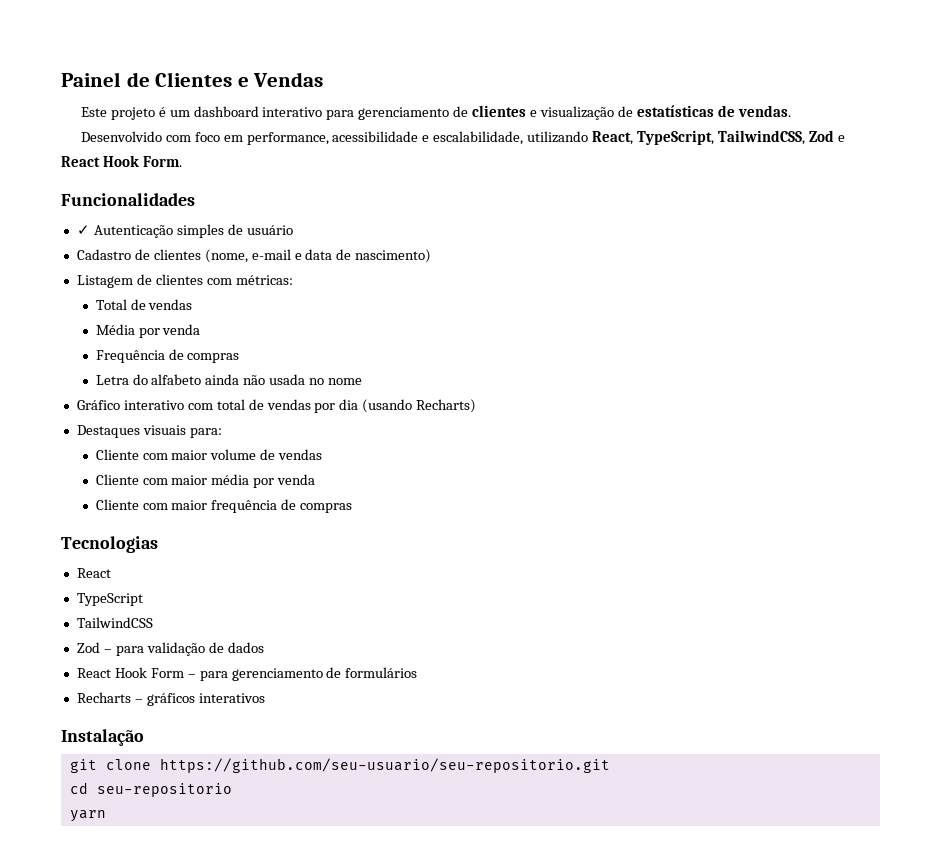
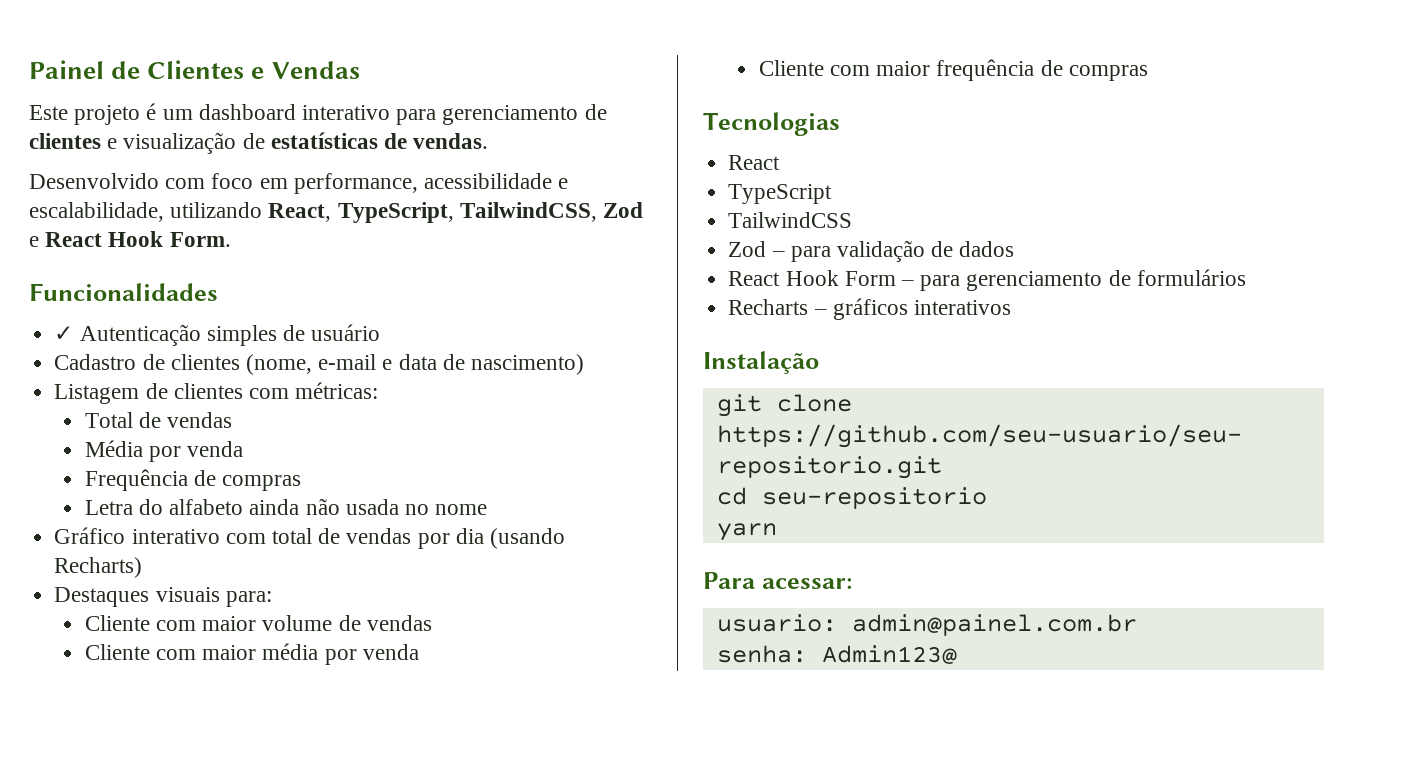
(106, 816) none -> [703,572,852,589] [716,614,1137,636] [716,645,957,664] // Para acessar: // usuario: admin@painel.com.br // senha: Admin123@

